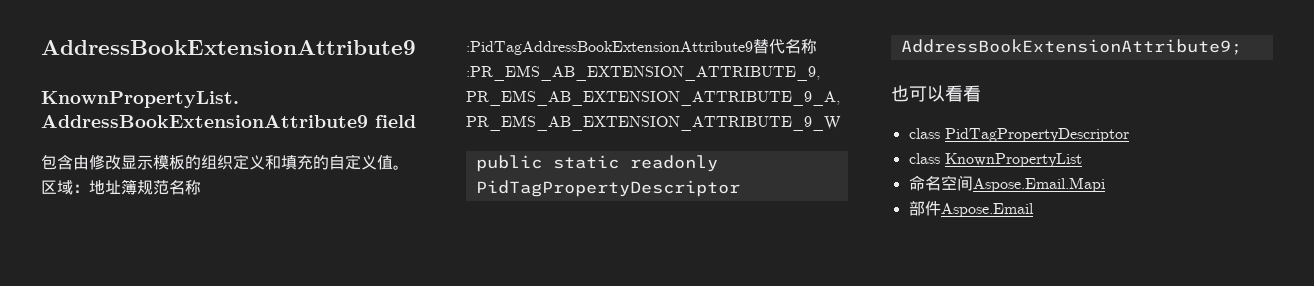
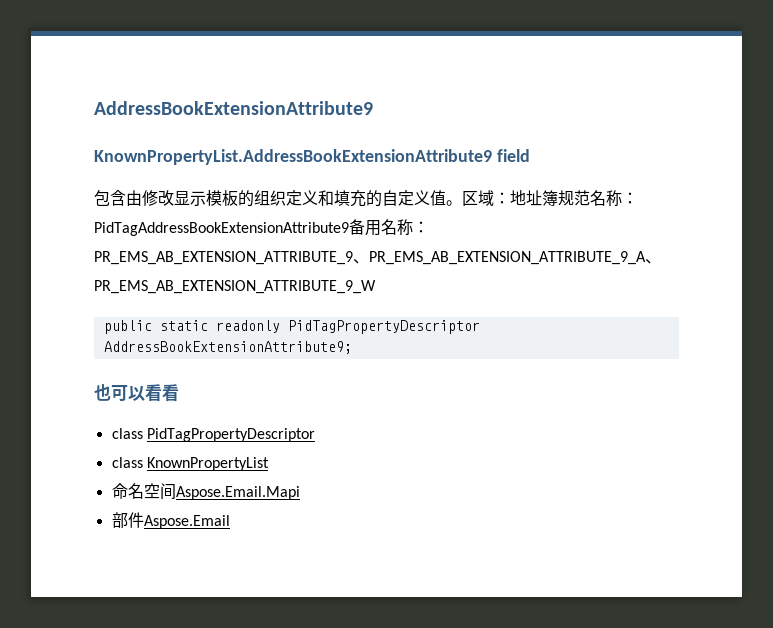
[466,39,817,55] [466,65,820,81] [466,90,840,106] :PidTagAddressBookExtensionAttribute9替代名称:PR_EMS_AB_EXTENSION_ATTRIBUTE_9, PR_EMS_AB_EXTENSION_ATTRIBUTE_9_A, -> [622,192,638,204] [94,219,429,236] [94,251,661,265] ：PidTagAddressBookExtensionAttribute9备用名称：PR_EMS_AB_EXTENSION_ATTRIBUTE_9、PR_EMS_AB_EXTENSION_ATTRIBUTE_9_A、

